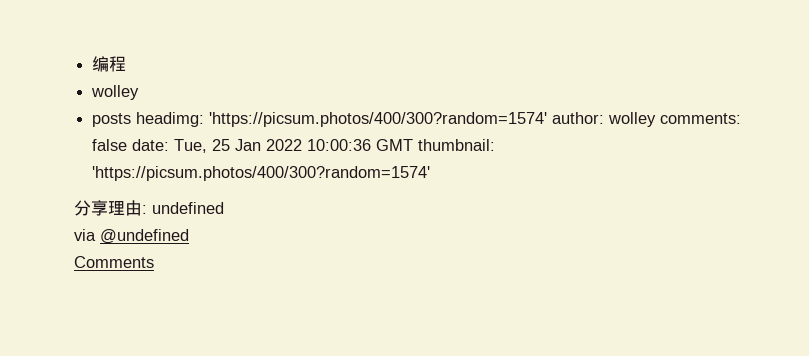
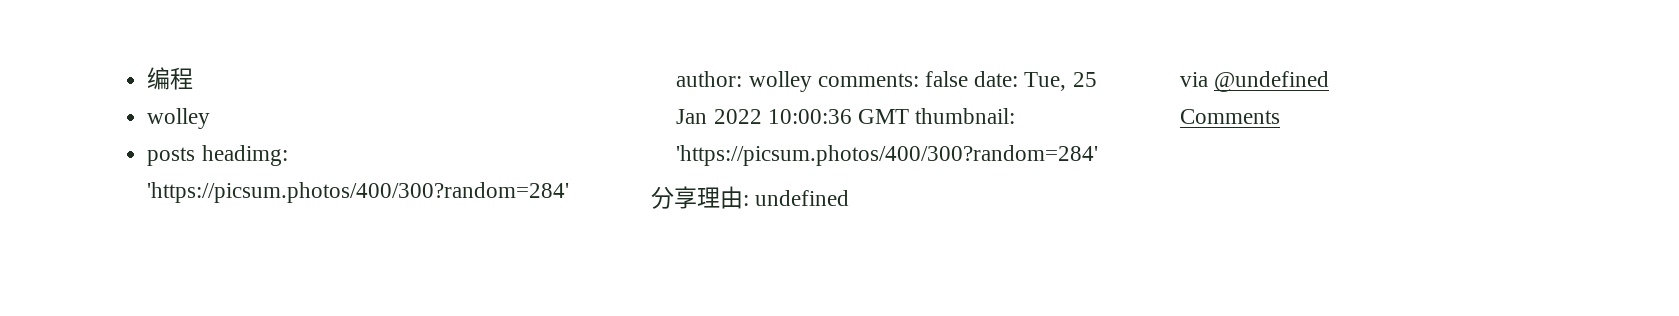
[209,112,548,127] 'https://picsum.photos/400/300?random=1574' -> [147,182,570,203] 'https://picsum.photos/400/300?random=284'
[92,166,431,181] 'https://picsum.photos/400/300?random=1574' -> [676,145,1099,166] 'https://picsum.photos/400/300?random=284'

